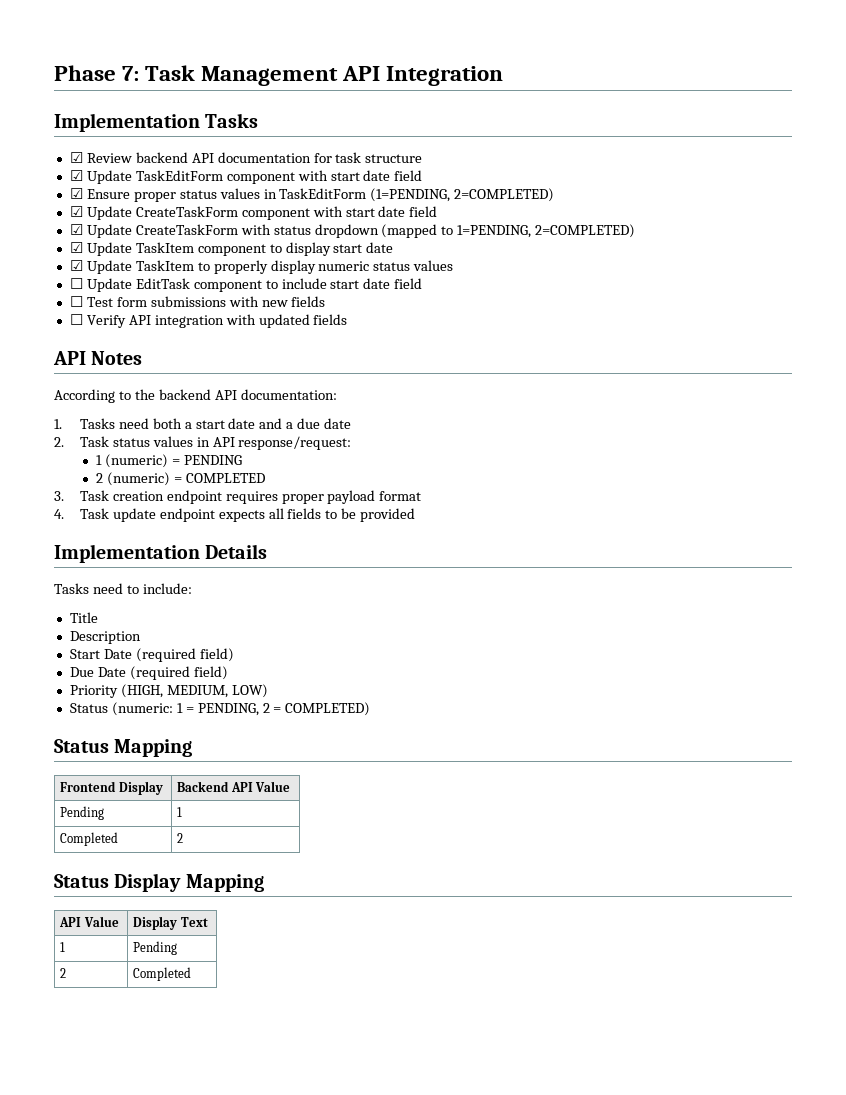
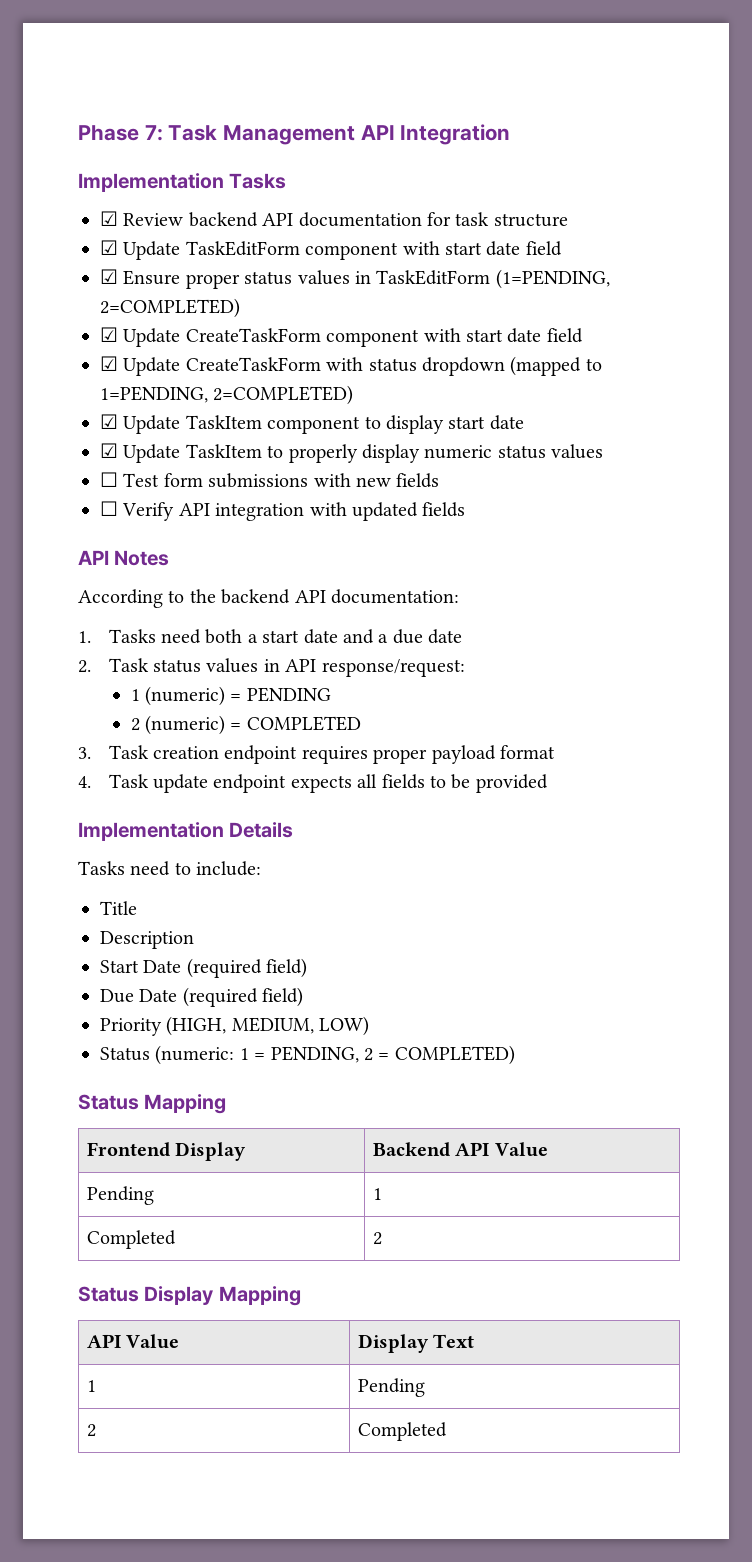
[69,278,423,292] // ☐ Update EditTask component to include start date field -> (604, 451) none

